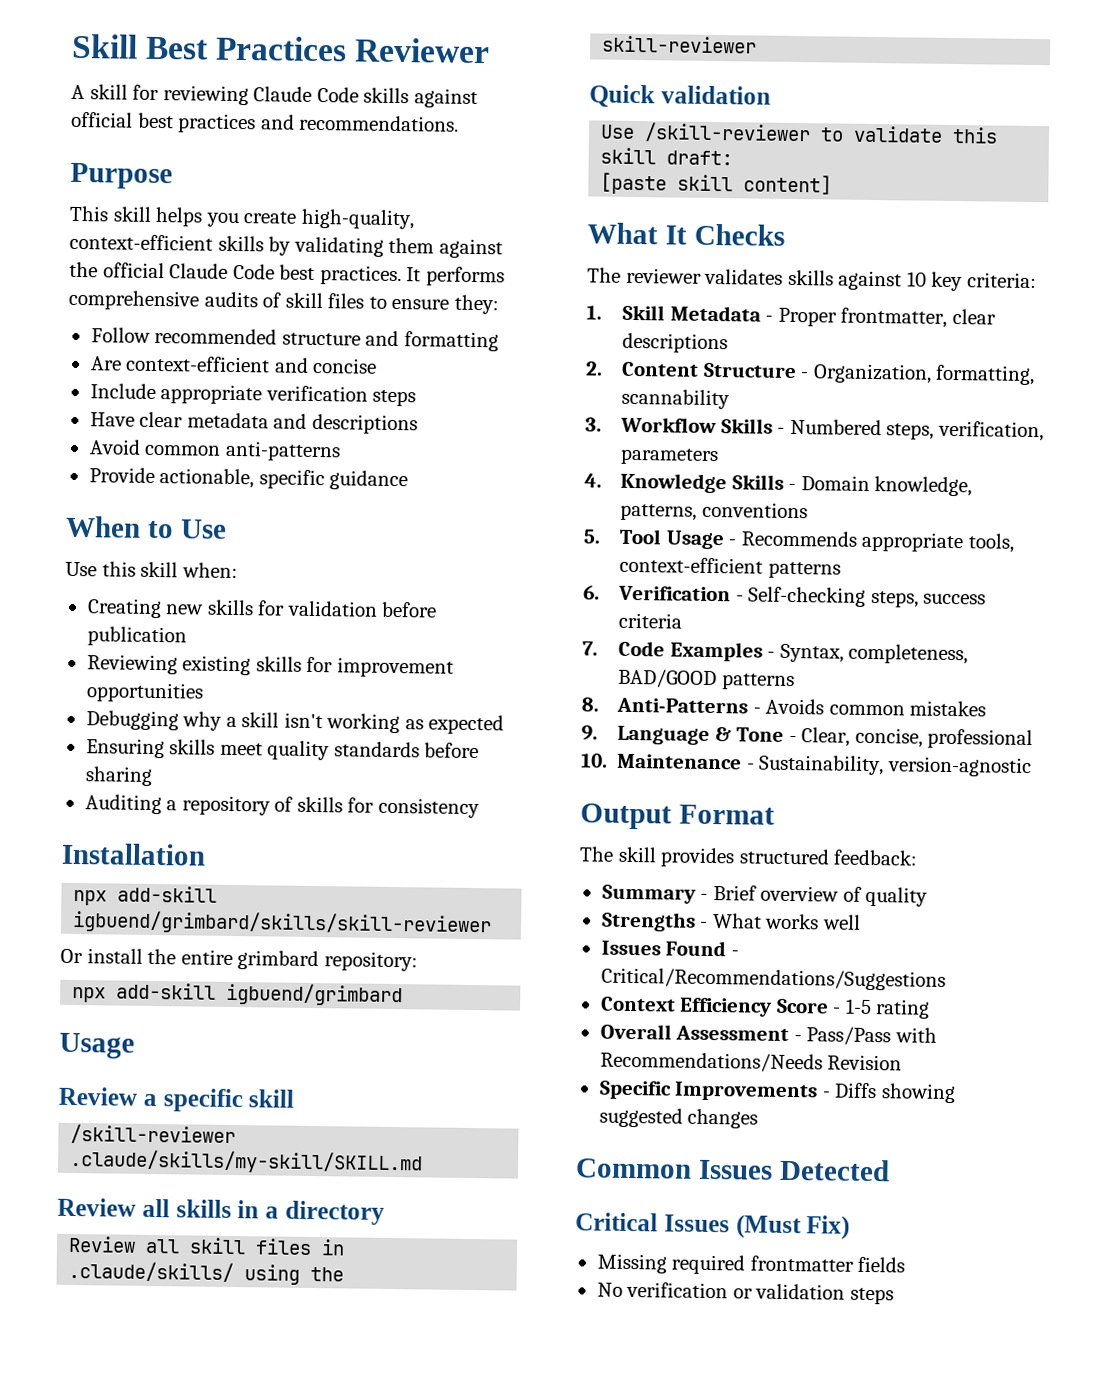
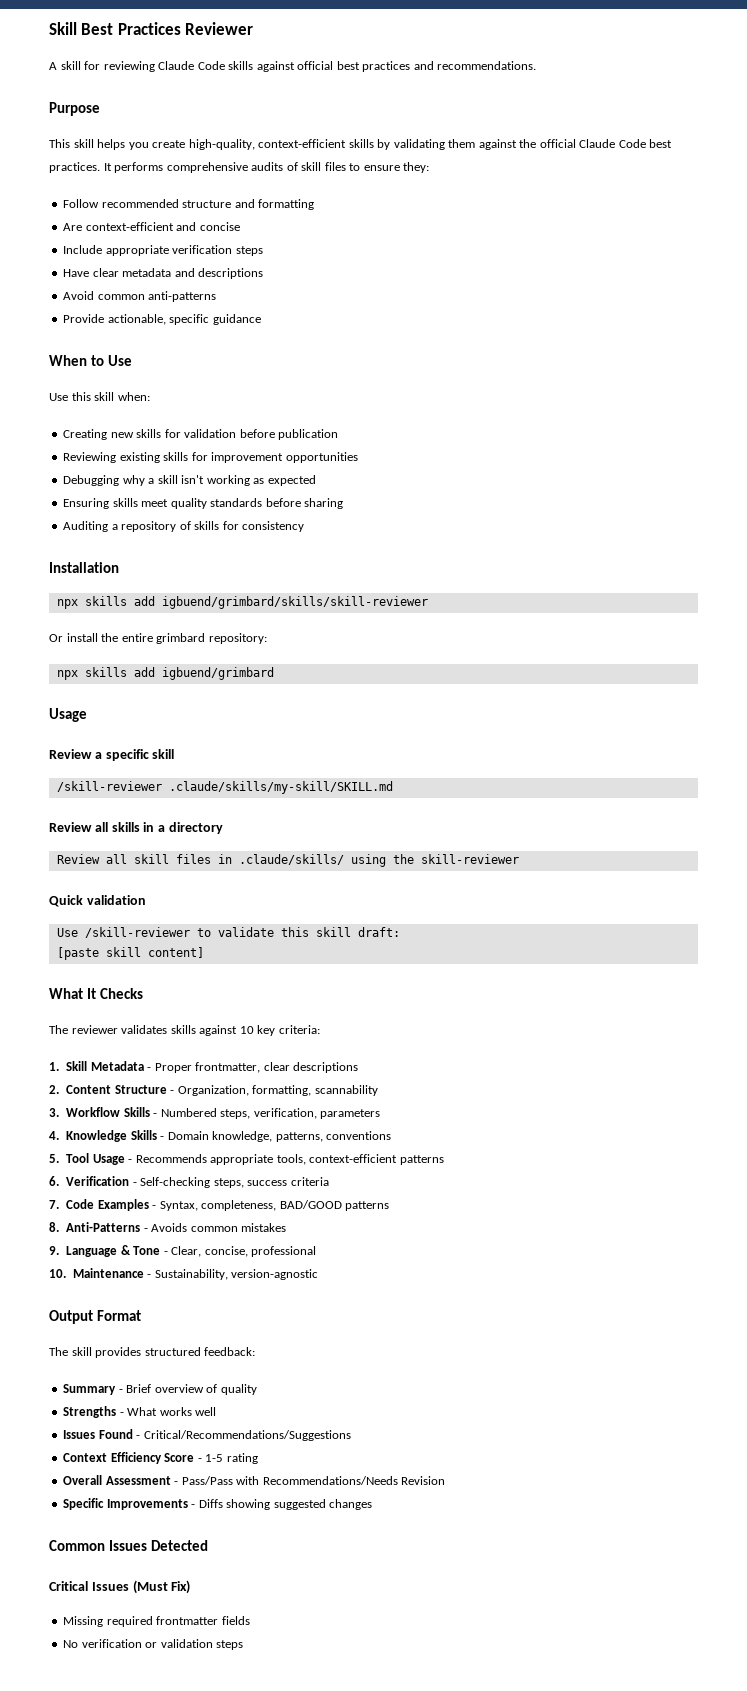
[117,885,218,903] add-skill -> [84,596,155,606] skills add
[116,982,217,1000] add-skill -> [84,667,155,677] skills add

